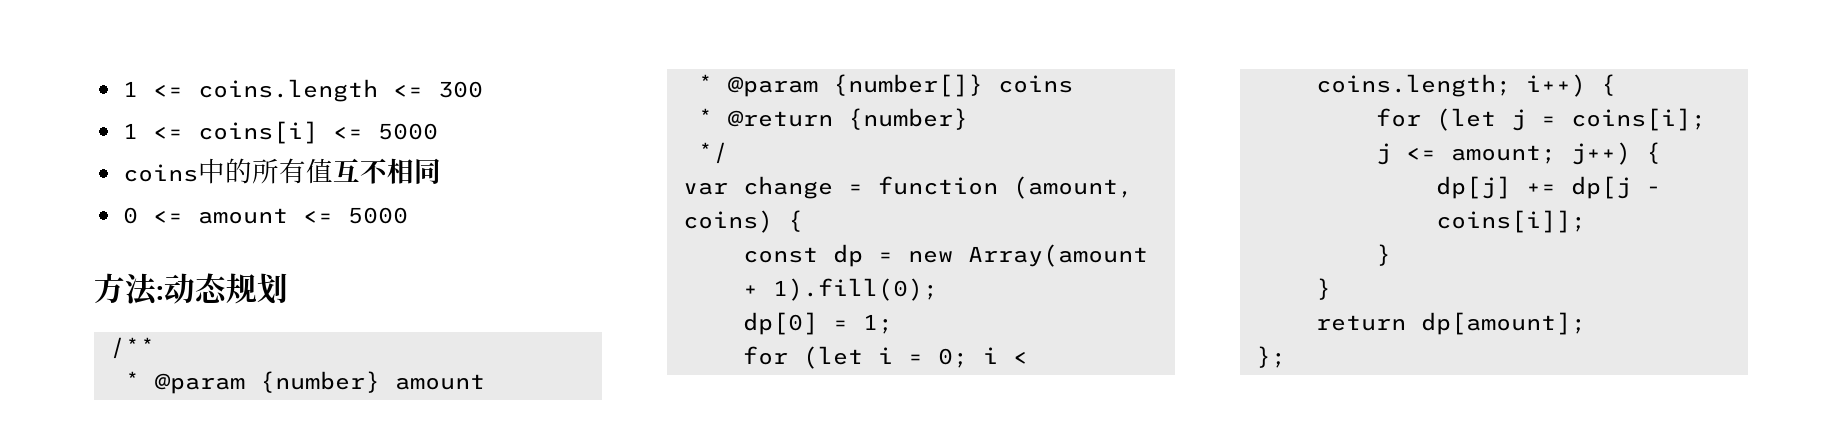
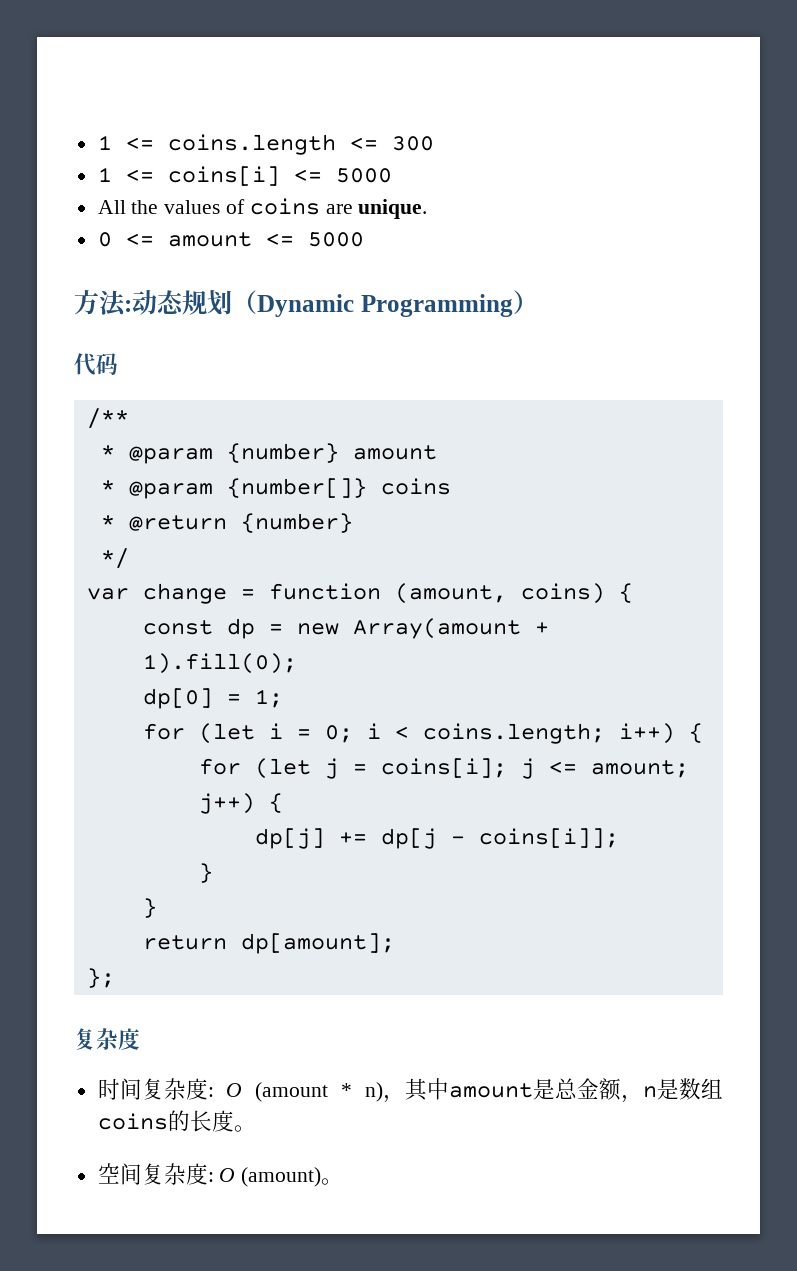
[123,158,442,184] coins中的所有值互不相同 -> [97,198,428,219] All the values of coins are unique.
(288, 289) none -> [232,290,538,317] [74,353,118,376] （Dynamic Programming） // 代码
(1286, 357) none -> [74,1028,140,1050] [97,1078,723,1103] [97,1110,256,1132] [97,1163,344,1187] // 复杂度 // 时间复杂度: O (amount * n)，其中amount是总金额，n是数组coins的长度。 // 空间复杂度: O (amount)。

